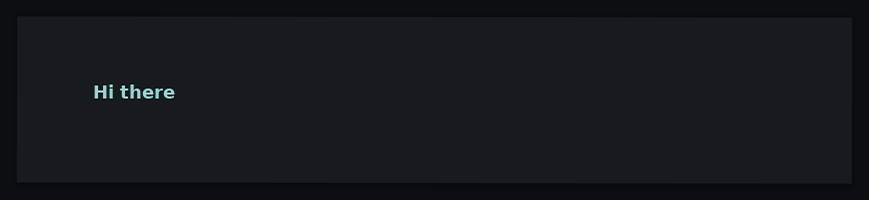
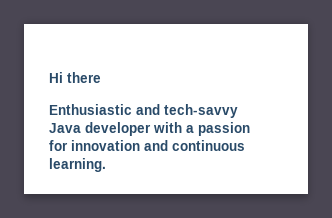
(176, 91) none -> [49,104,238,118] [49,122,250,136] [49,140,245,151] [49,158,106,172] // Enthusiastic and tech-savvy Java developer with a passion for innovation and continuous learning.

